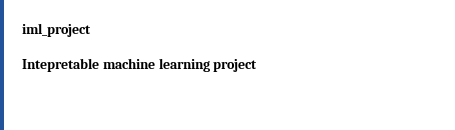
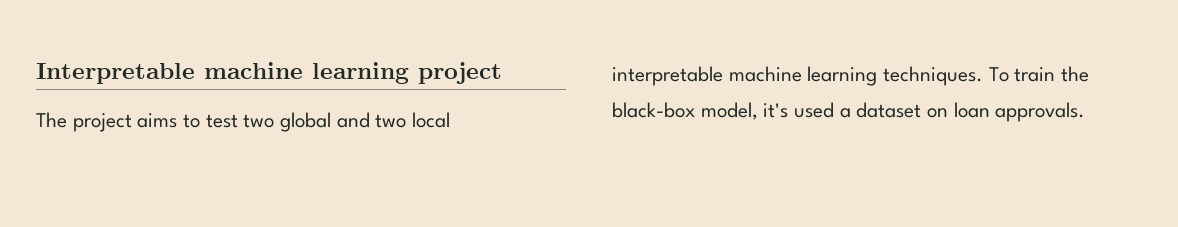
[22,23,91,37] [22,58,99,72] iml_project // Intepretable -> [36,63,195,84] Interpretable
(258, 65) none -> [36,112,451,132] [612,66,1090,86] [612,102,1086,122] // The project aims to test two global and two local interpretable machine learning techniques. To train the black-box model, it's used a dataset on loan approvals.

